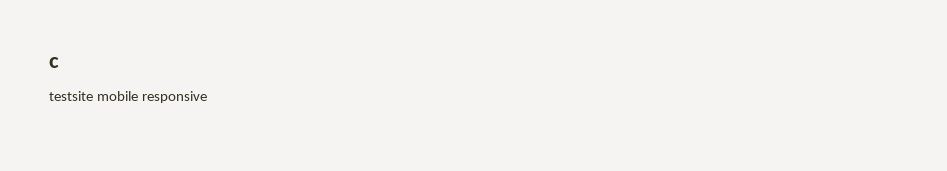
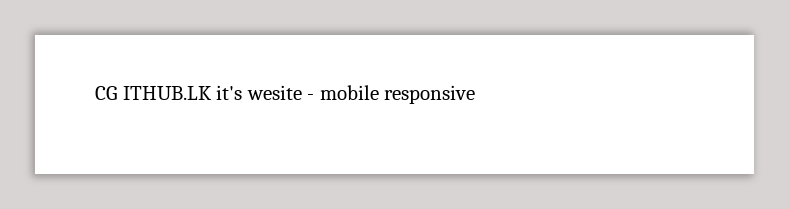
[49,57,59,68] [49,91,93,101] c // testsite -> [95,85,315,100] CG ITHUB.LK it's wesite -

